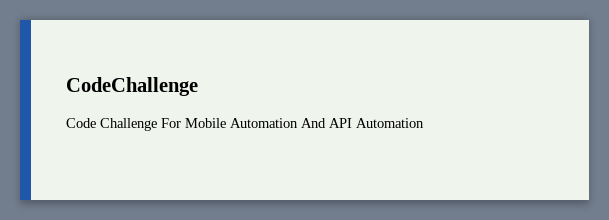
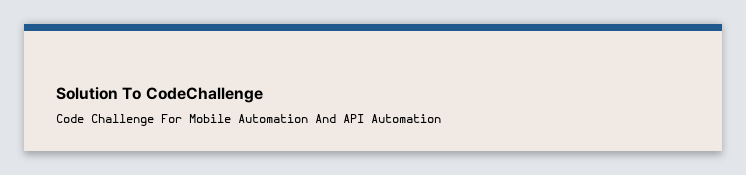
(66, 86) none -> [56,87,142,100] Solution To

